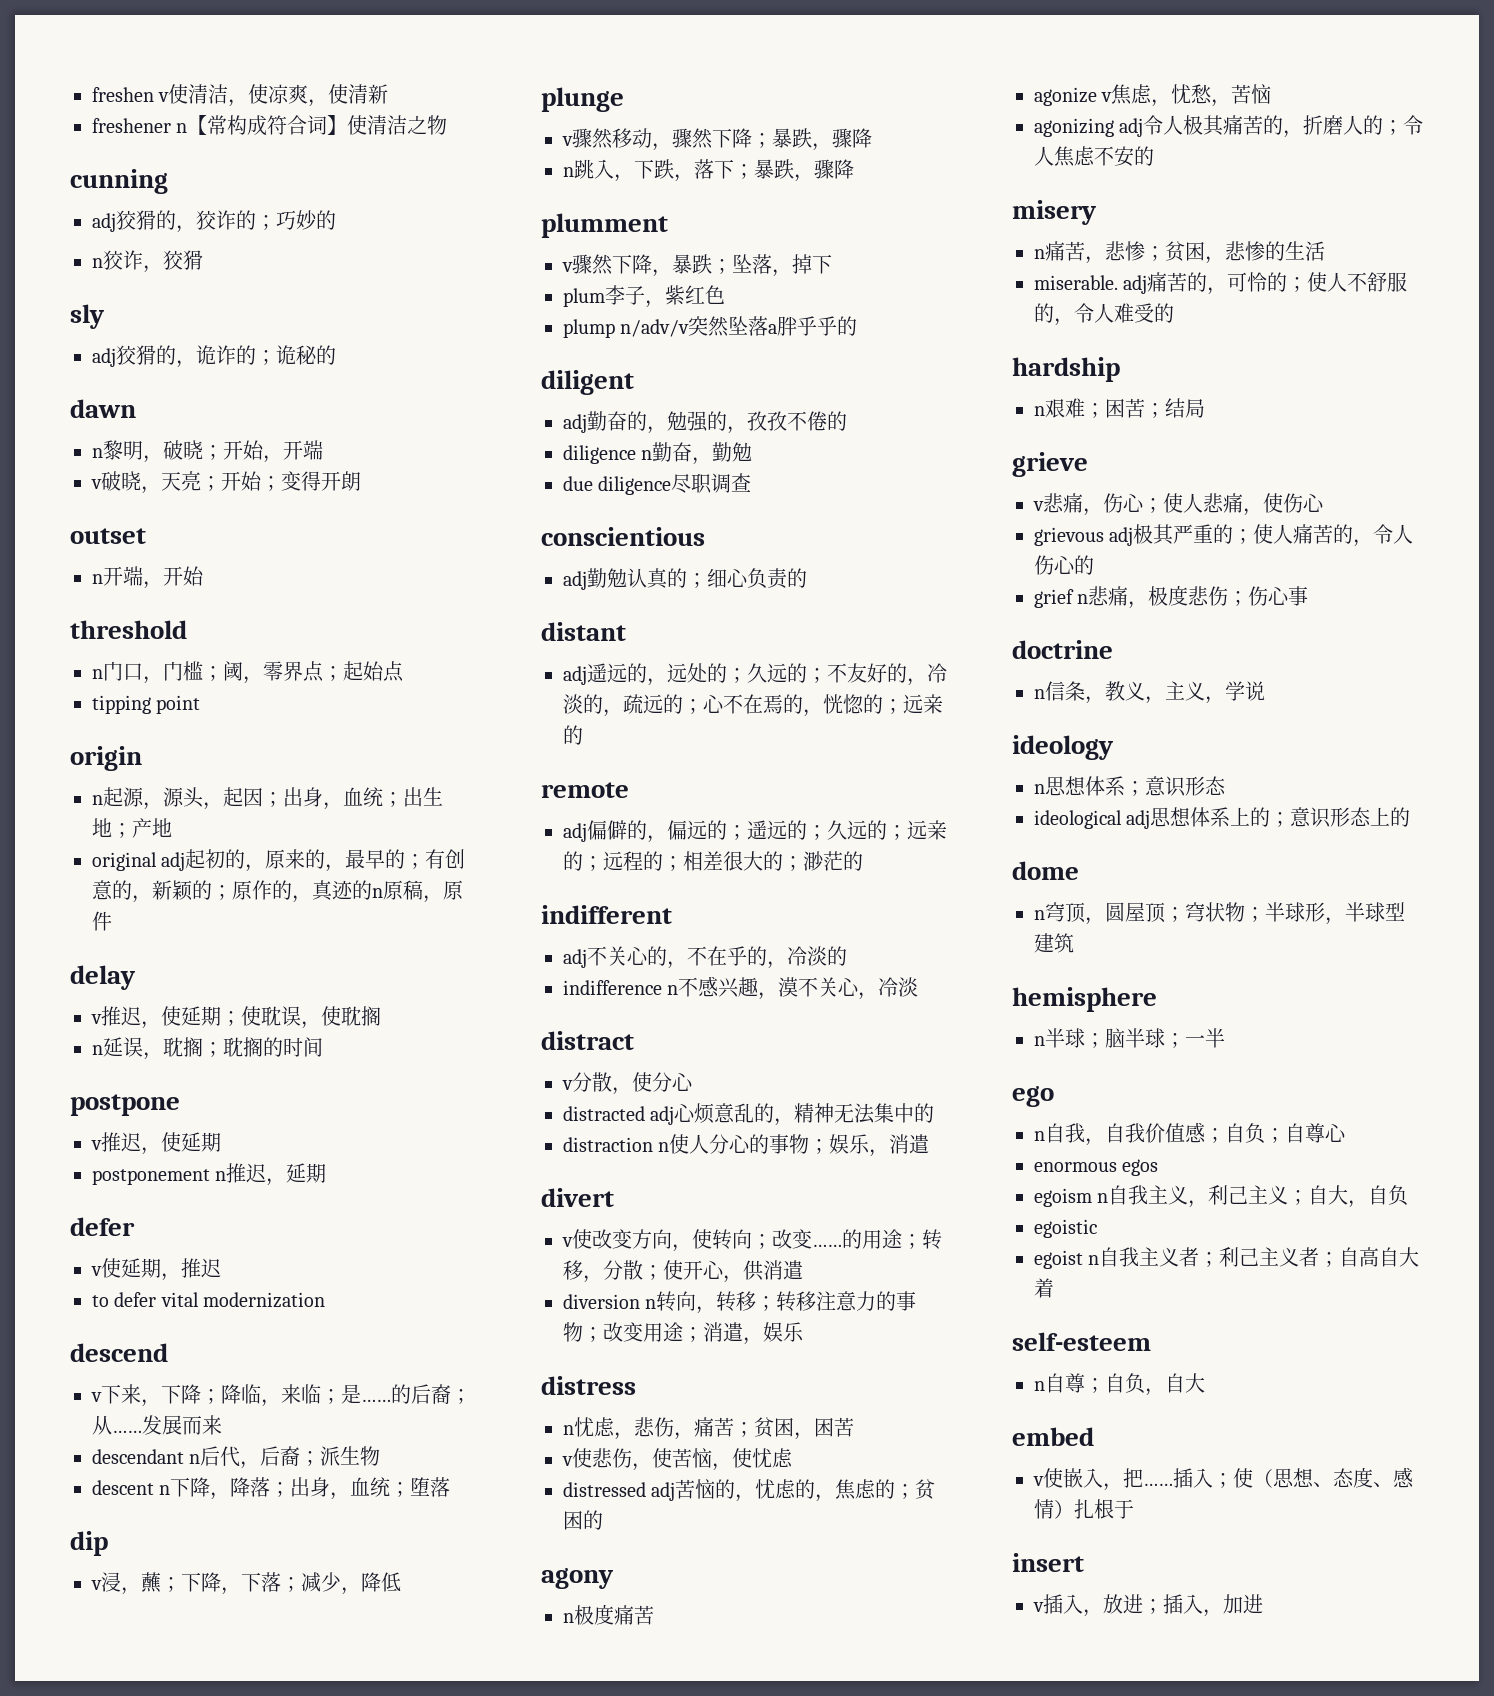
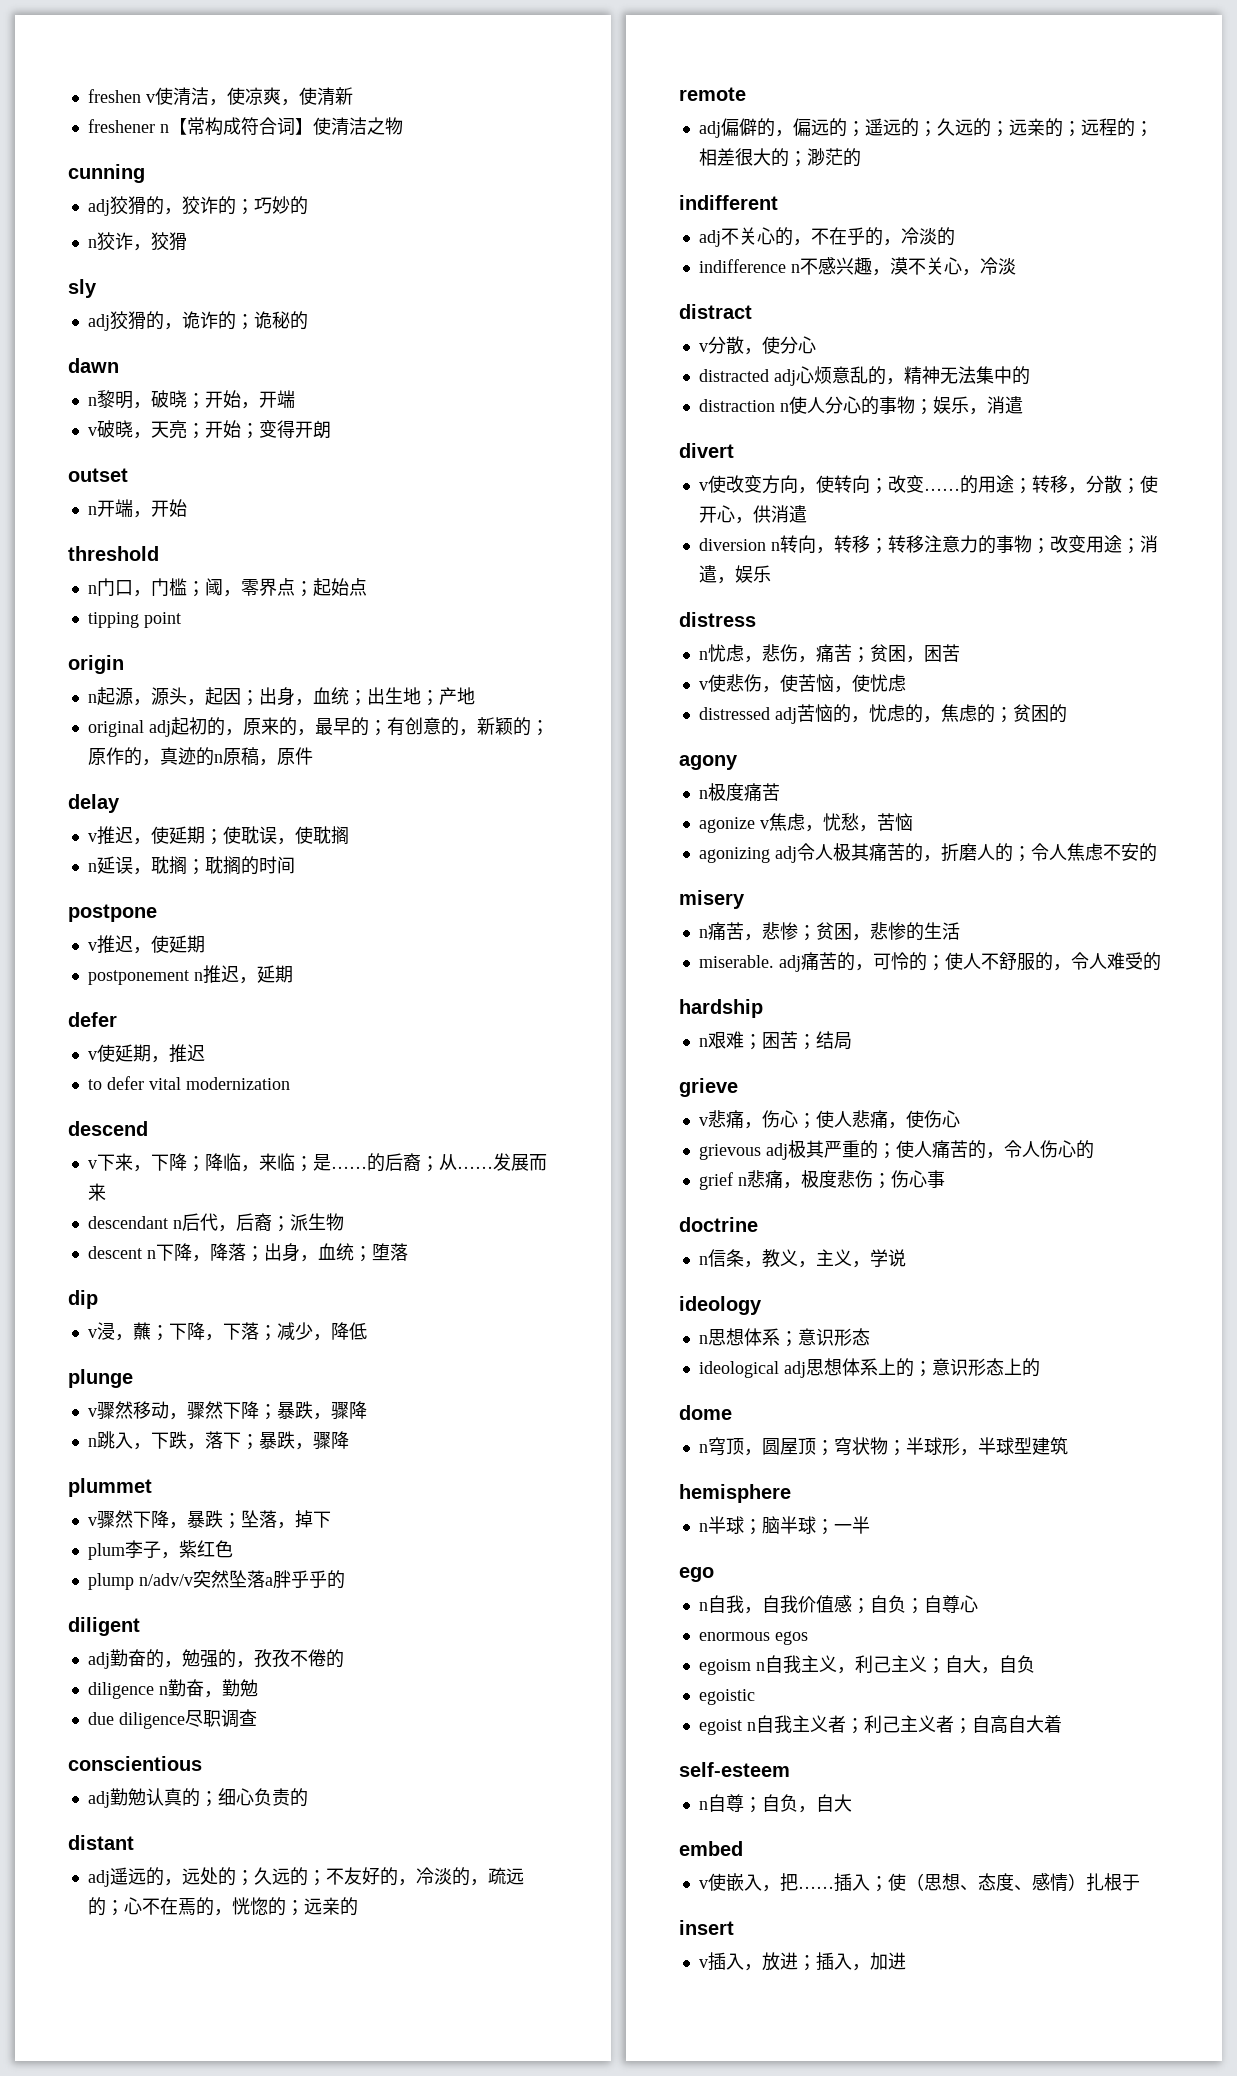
[541,213,668,238] plumment -> [68,1478,152,1497] plummet

